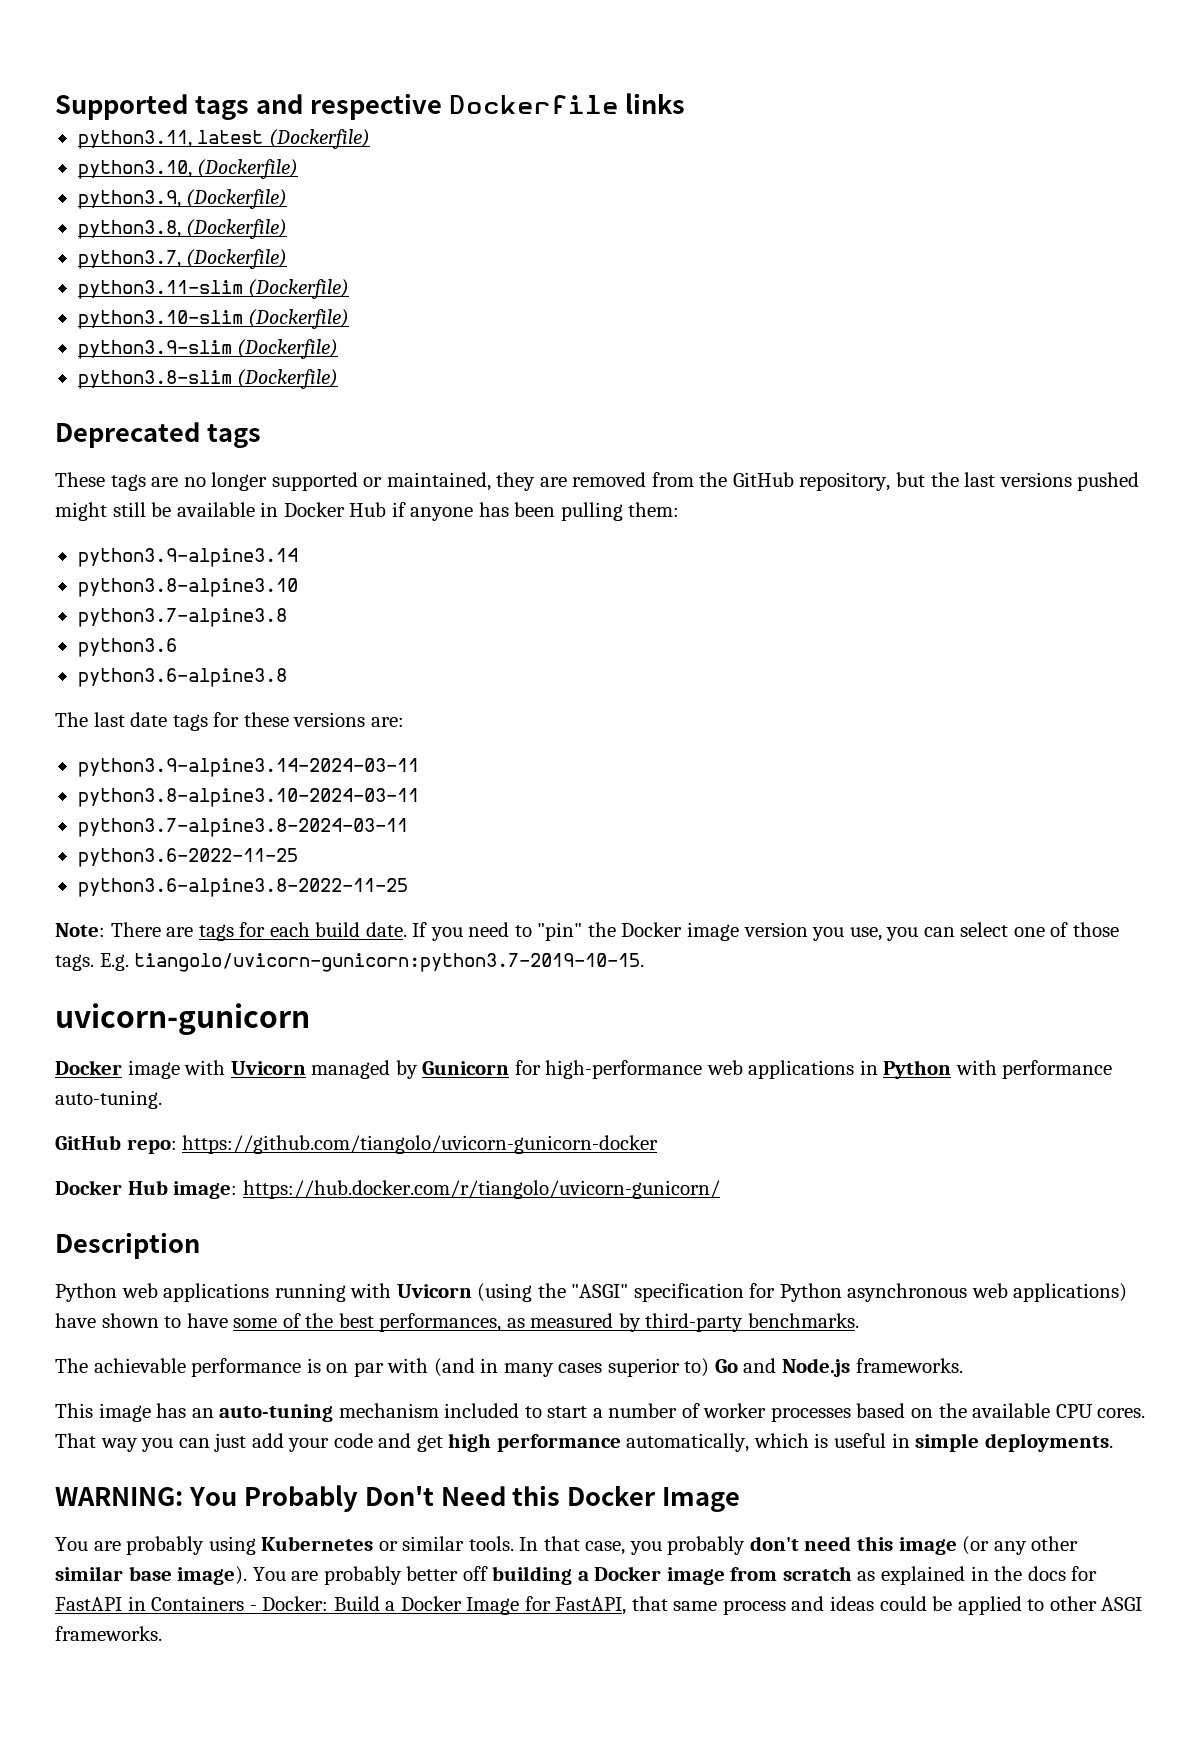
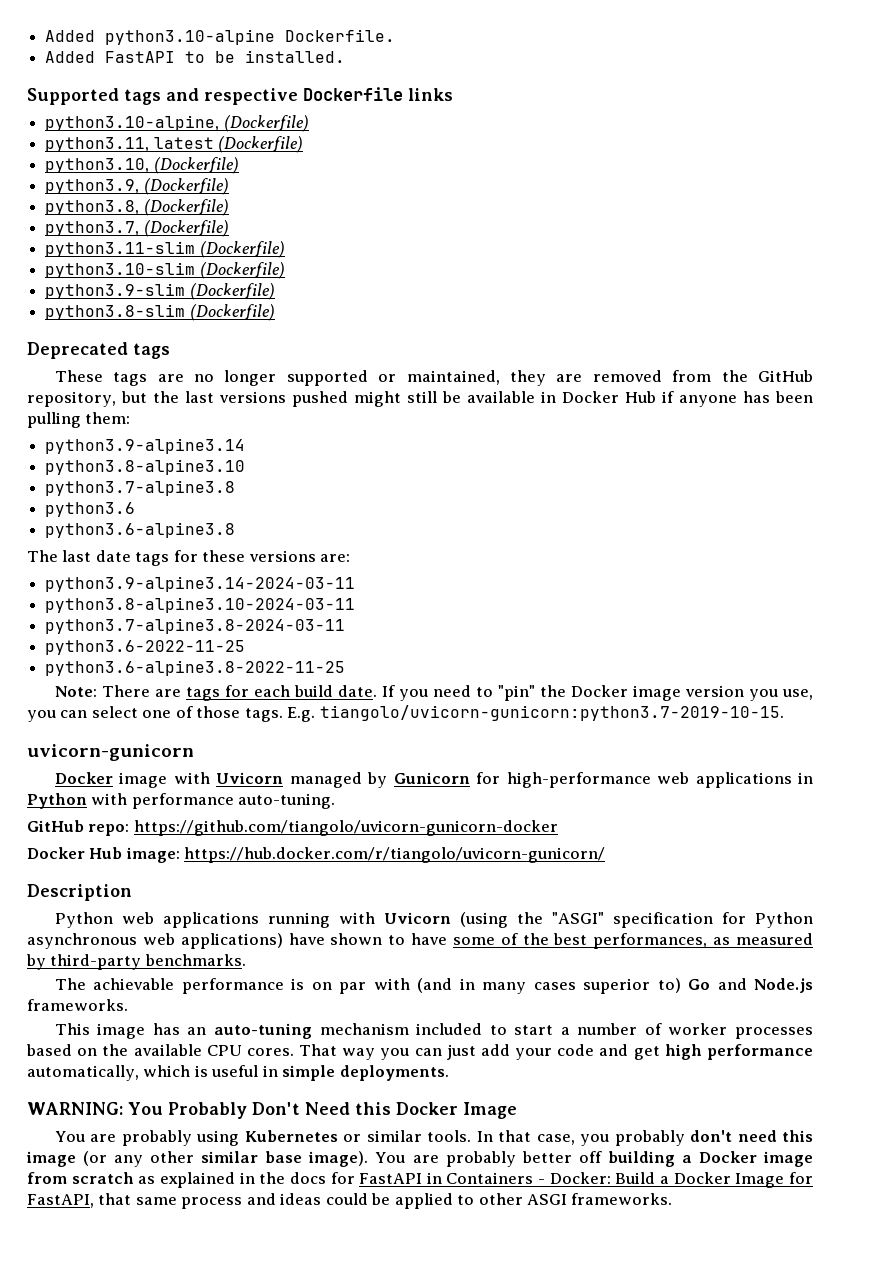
(55, 107) none -> [45,29,396,45] [45,50,346,63] Added python3.10-alpine Dockerfile. // Added FastAPI to be installed. //
(686, 103) none -> [45,115,309,132] // python3.10-alpine, (Dockerfile)

